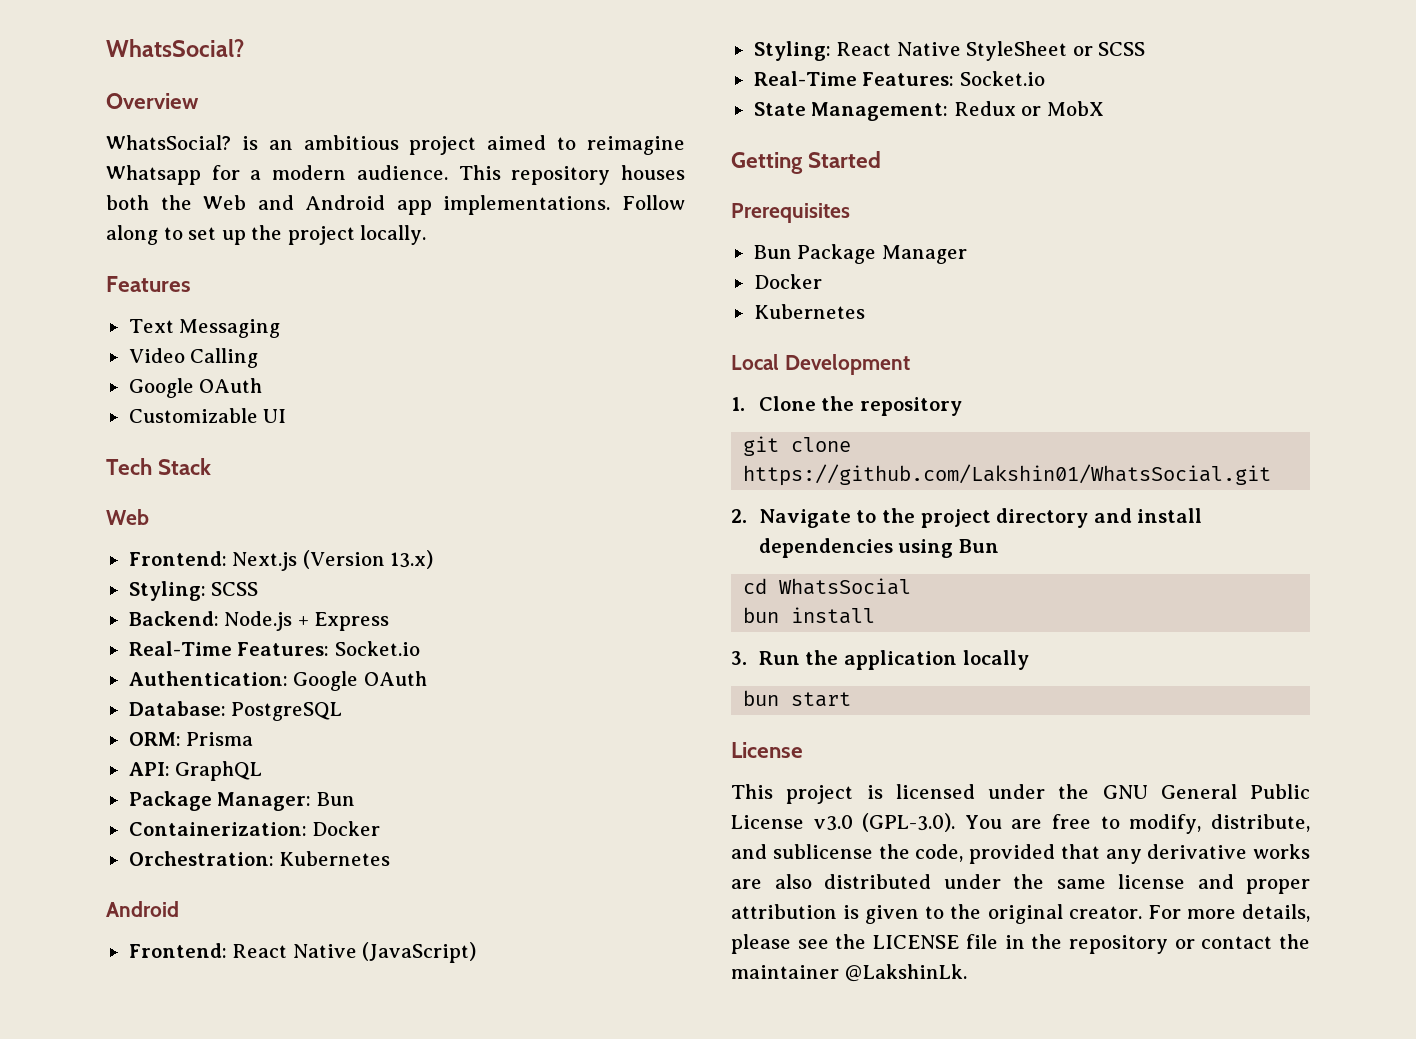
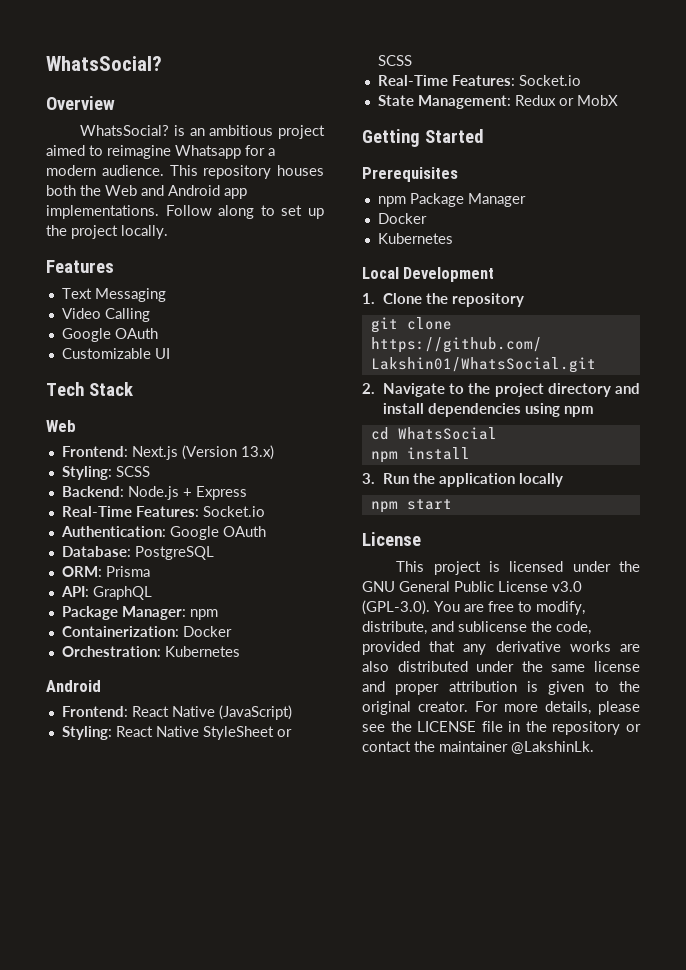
[316,792,355,806] Bun -> [189,609,218,620] npm
[753,245,792,259] Bun -> [377,196,406,207] npm
[958,539,999,553] Bun -> [563,406,594,417] npm
[743,607,780,623] bun -> [370,451,398,463] npm
[743,690,780,706] bun -> [370,501,398,513] npm

